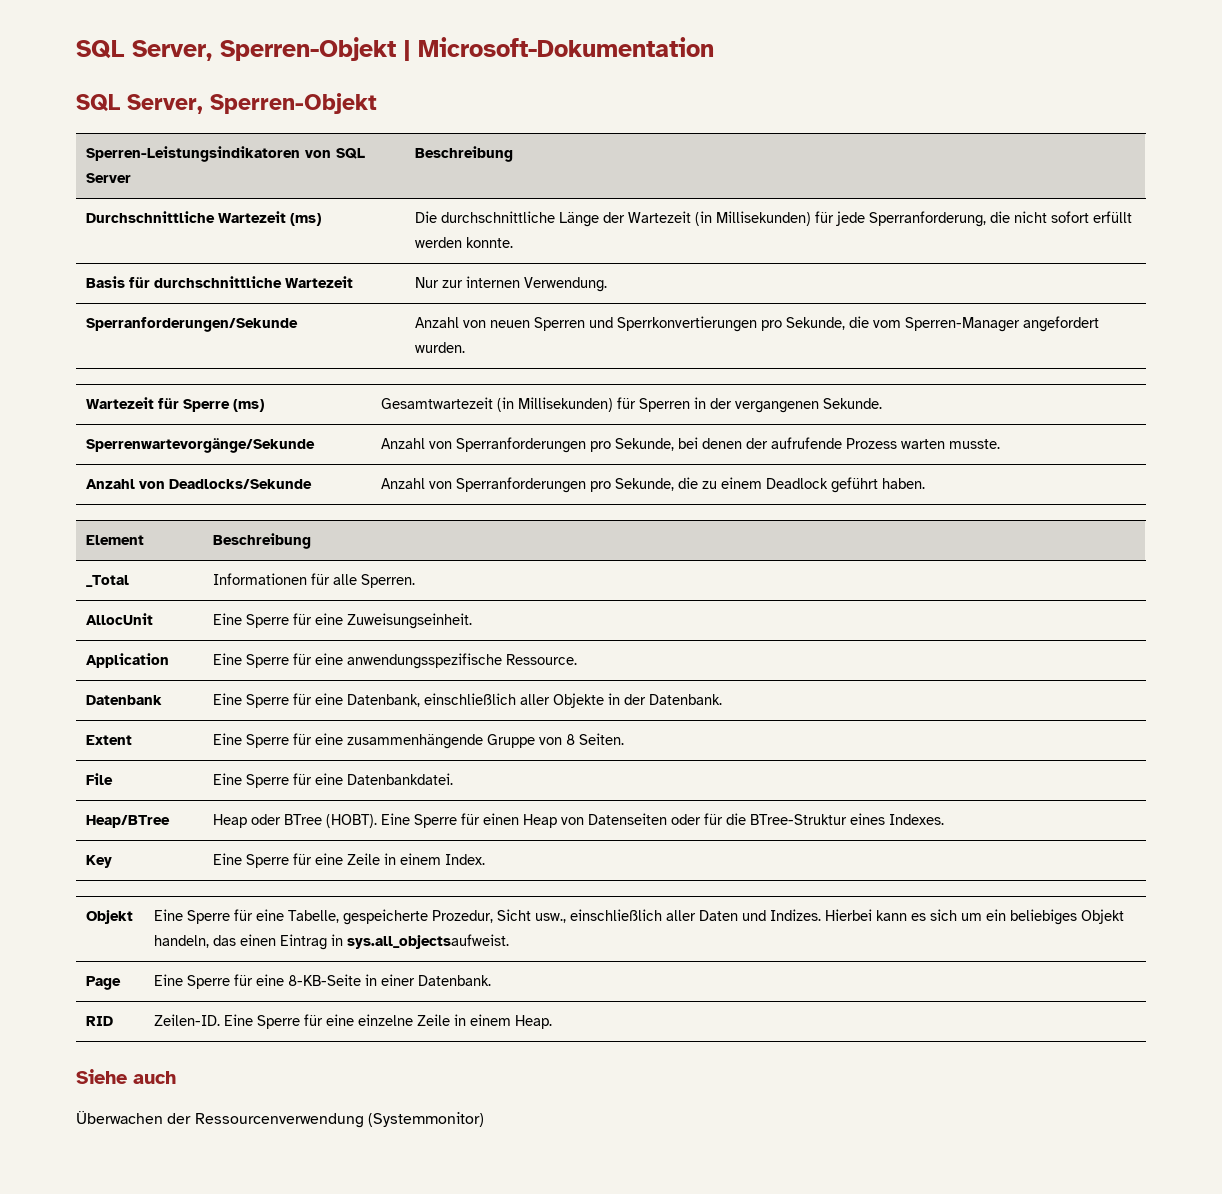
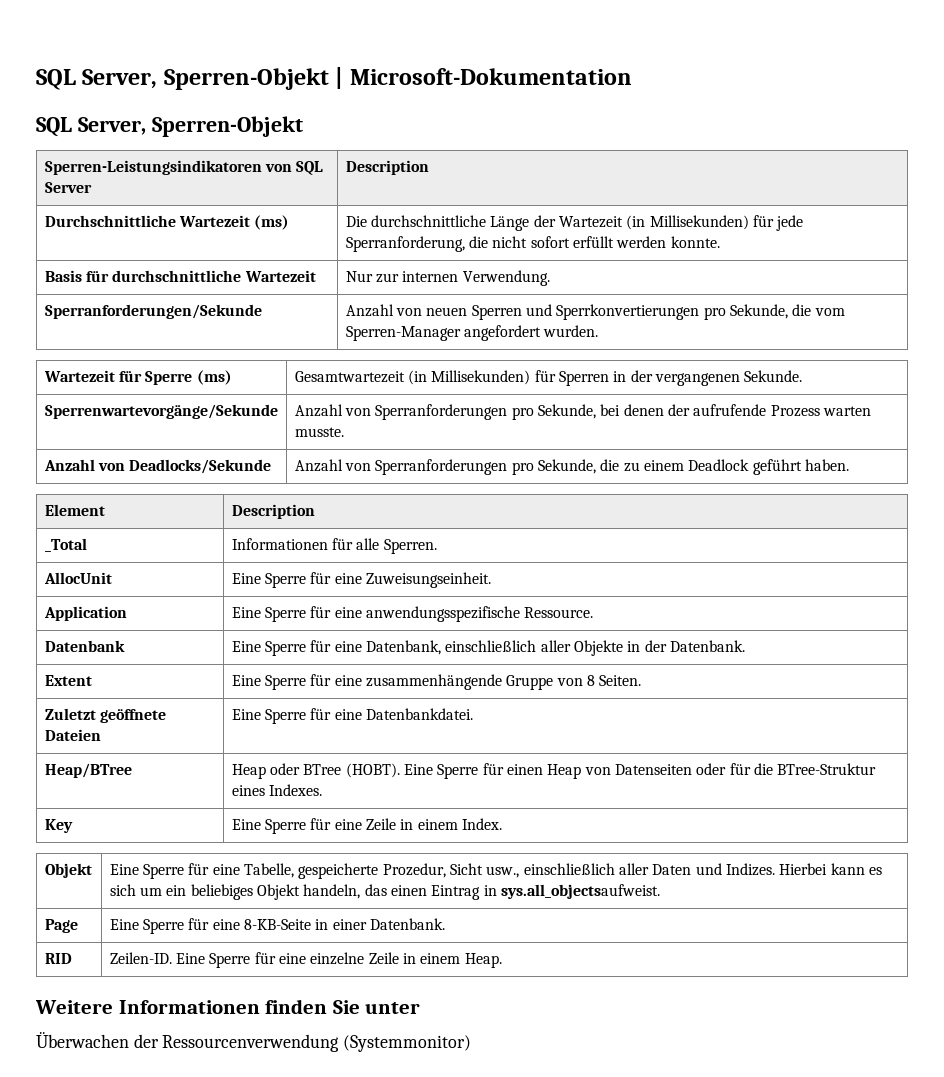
[415,146,514,162] Beschreibung -> [345,160,429,175] Description
[213,533,312,549] Beschreibung -> [231,504,315,519] Description
[86,773,114,785] File -> [44,708,167,723] [44,729,101,741] Zuletzt geöffnete Dateien
[76,1069,176,1084] Siehe auch -> [35,999,421,1014] Weitere Informationen finden Sie unter

